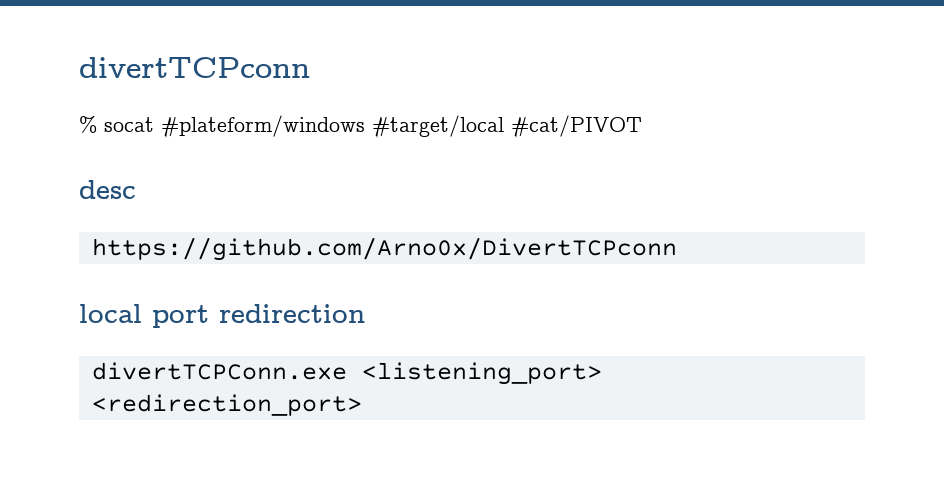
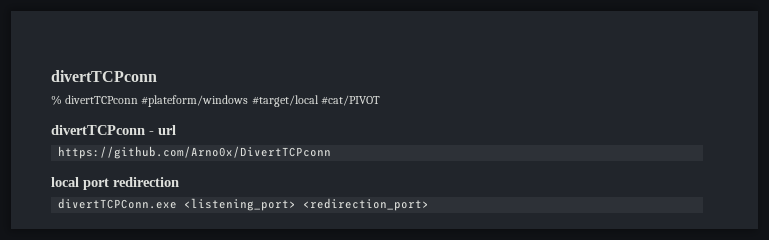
[104,117,154,132] socat -> [65,95,139,104] divertTCPconn
[79,180,136,199] desc -> [51,125,176,135] divertTCPconn - url

